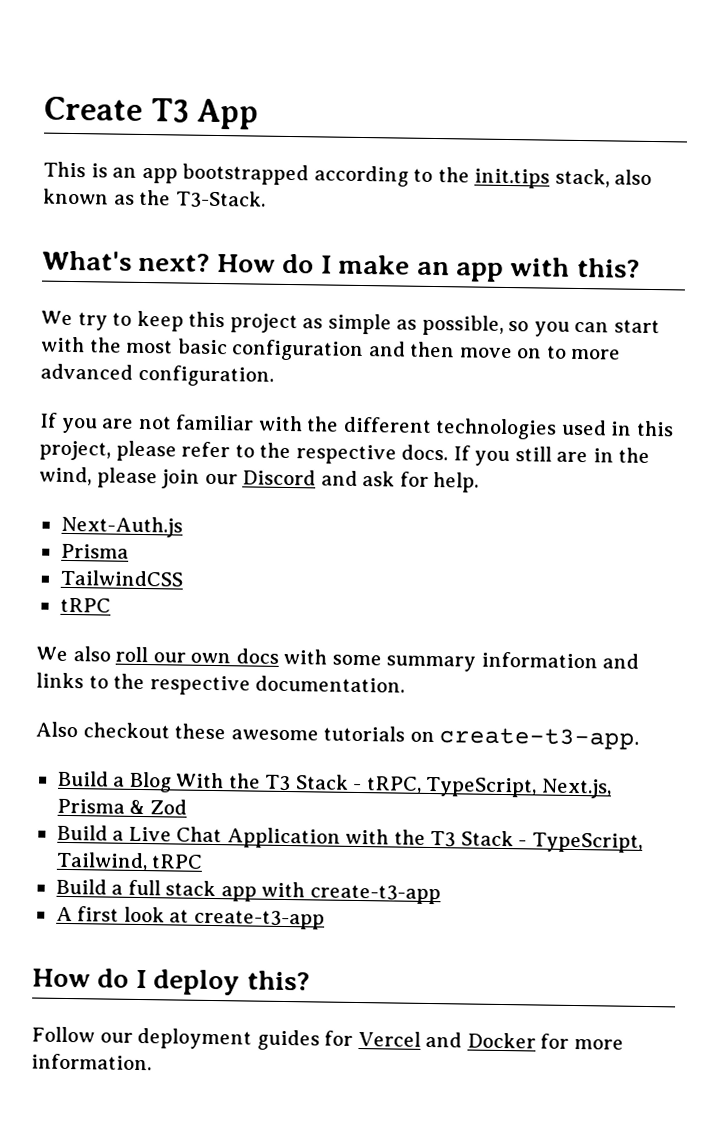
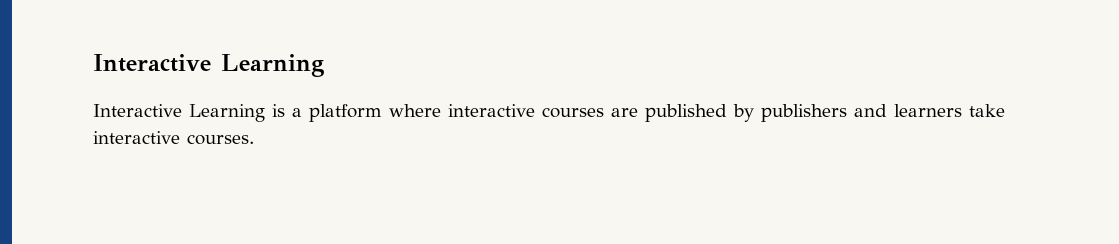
[44,96,260,130] [43,161,653,189] [43,188,266,209] [42,250,640,282] [41,310,660,337] [41,336,622,362] [40,363,274,387] [39,412,674,440] [39,440,651,467] [39,466,480,493] [60,515,183,538] [60,543,129,559] [59,569,184,587] [59,597,111,613] [36,646,640,672] [36,672,406,696] [35,721,640,750] [57,770,612,799] [56,798,187,815] [56,824,643,853] [55,851,204,872] [55,878,441,905] [55,906,325,930] [32,968,310,996] [31,1026,624,1051] [31,1053,152,1071] Create T3 App // This is an app bootstrapped according to the init.tips stack, also known as the T3-Stack. // What's next? How do I make an app with this? // We try to keep this project as simple as possible, so you can start with the most basic configuration and then move on to more advanced configuration. // If you are not familiar with the different technologies used in this project, please refer to the respective docs. If you still are in the wind, please join our Discord and ask for help. // Next-Auth.js // Prisma // TailwindCSS // tRPC // We also roll our own docs with some summary information and links to the respective documentation. // Also checkout these awesome tutorials on create-t3-app. // Build a Blog With the T3 Stack - tRPC, TypeScript, Next.js, Prisma & Zod // Build a Live Chat Application with the T3 Stack - TypeScript, Tailwind, tRPC // Build a full stack app with create-t3-app // A first look at create-t3-app // How do I deploy this? // Follow our deployment guides for Vercel and Docker for more information. -> [93,54,324,77] [93,104,1005,122] [93,131,254,145] Interactive Learning // Interactive Learning is a platform where interactive courses are published by publishers and learners take interactive courses.

